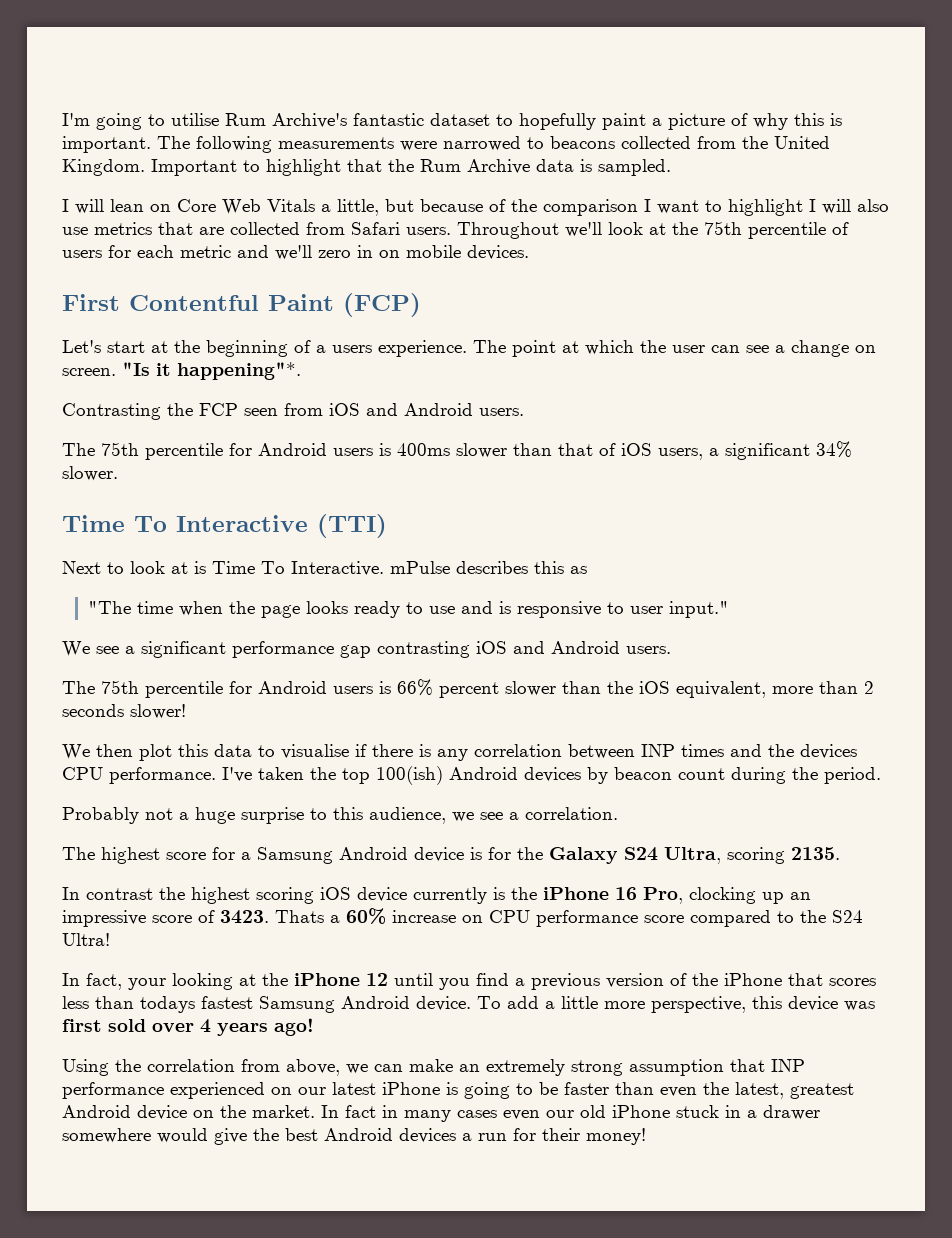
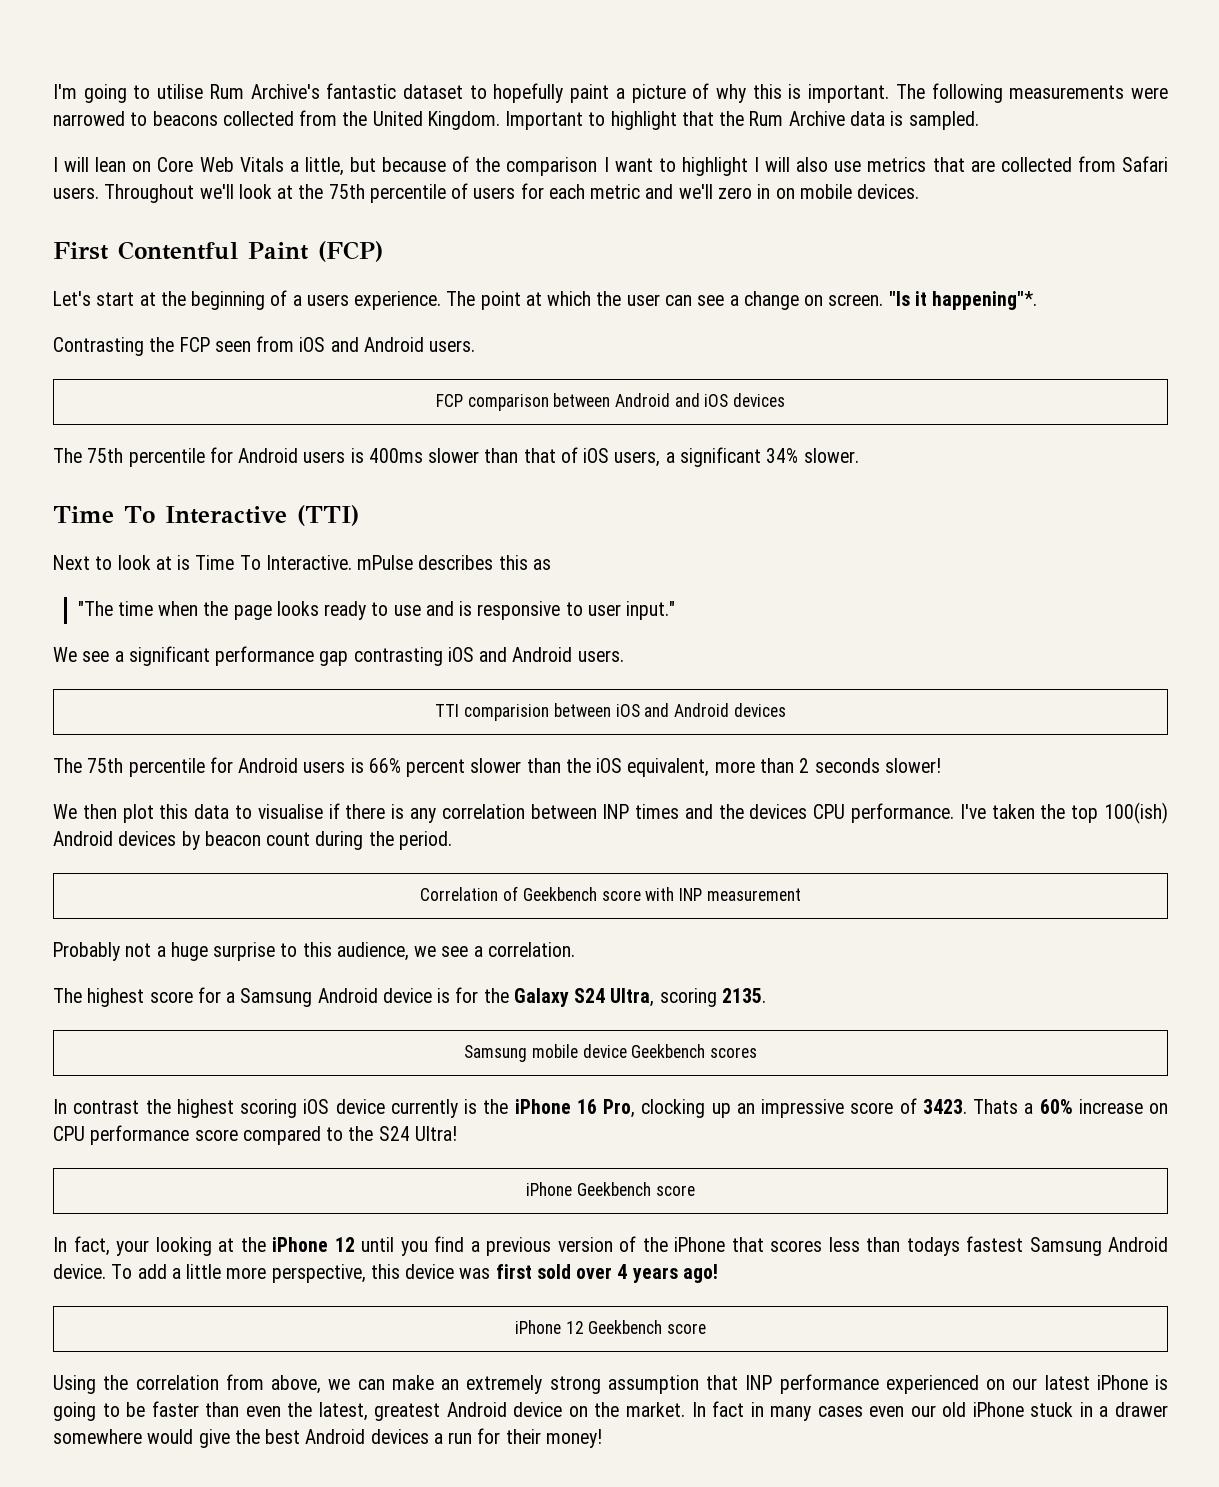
(524, 412) none -> [435,393,786,411] // FCP comparison between Android and iOS devices
(671, 650) none -> [435,703,786,721] // TTI comparision between iOS and Android devices
(881, 775) none -> [420,886,801,901] // Correlation of Geekbench score with INP measurement
(840, 853) none -> [464,1044,757,1062] // Samsung mobile device Geekbench scores
(110, 939) none -> [526,1182,695,1196] // iPhone Geekbench score
(314, 1027) none -> [514,1320,707,1334] // iPhone 12 Geekbench score

